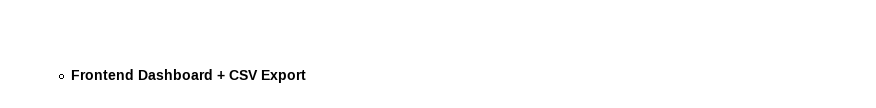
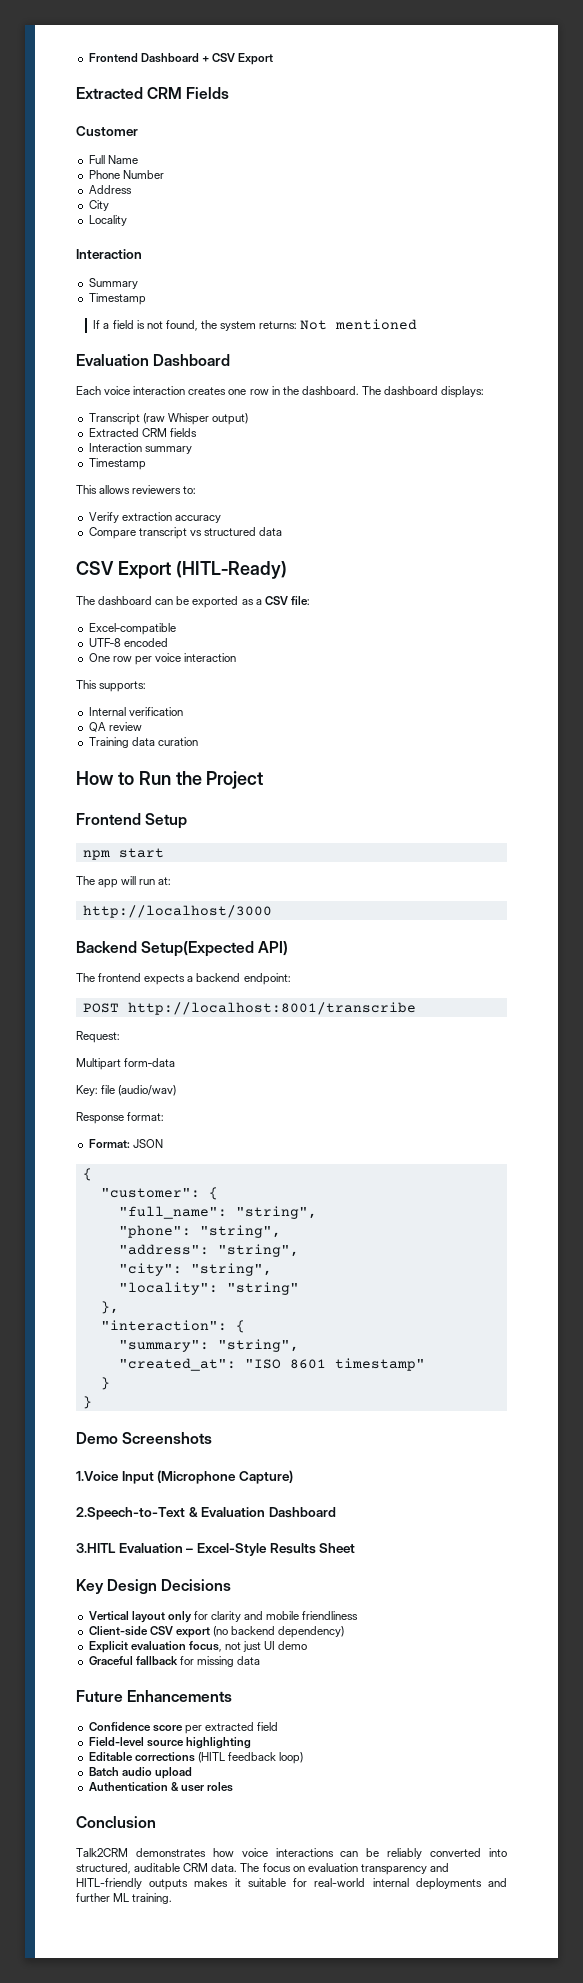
(307, 76) none -> [76,87,230,99] [76,126,138,137] [88,155,138,164] [88,170,164,179] [88,185,132,194] [88,200,109,211] [88,215,127,226] [76,249,142,259] [88,278,138,289] [88,293,146,305] [93,319,418,331] [76,354,231,366] [76,386,485,398] [88,413,248,425] [88,428,197,437] [88,443,192,454] [88,458,146,470] [76,485,197,494] [88,512,221,523] [88,527,283,539] [76,561,287,579] [76,596,310,608] [88,623,176,635] [88,638,168,647] [88,653,237,665] [76,680,147,692] [88,707,183,716] [88,722,142,732] [88,737,198,748] [76,771,264,789] [76,813,188,829] [82,848,164,860] [76,876,172,888] [82,905,272,918] [76,941,289,957] [76,973,291,985] [82,1002,416,1015] [76,1031,120,1043] [76,1058,176,1070] [76,1085,177,1096] [76,1112,165,1124] [88,1139,163,1148] [82,1168,92,1181] [100,1187,218,1200] [118,1206,317,1219] [118,1225,281,1238] [118,1244,299,1257] [118,1263,272,1276] [118,1282,299,1295] [100,1301,119,1314] [100,1320,245,1333] [118,1339,299,1352] [118,1358,425,1371] [100,1377,110,1390] [82,1396,92,1409] [76,1432,213,1444] [76,1470,293,1484] [76,1507,336,1520] [76,1543,356,1556] [76,1579,232,1594] [88,1611,359,1623] [88,1626,345,1638] [88,1641,308,1653] [88,1656,261,1667] [76,1690,233,1702] [88,1722,279,1734] [88,1737,251,1749] [88,1752,304,1764] [88,1767,192,1779] [88,1782,233,1792] [76,1816,156,1828] [76,1848,508,1859] [76,1863,449,1875] [76,1878,508,1890] [76,1893,173,1904] // Extracted CRM Fields // Customer // Full Name // Phone Number // Address // City // Locality // Interaction // Summary // Timestamp // If a field is not found, the system returns: Not mentioned // Evaluation Dashboard // Each voice interaction creates one row in the dashboard. The dashboard displays: // Transcript (raw Whisper output) // Extracted CRM fields // Interaction summary // Timestamp // This allows reviewers to: // Verify extraction accuracy // Compare transcript vs structured data // CSV Export (HITL‑Ready) // The dashboard can be exported as a CSV file: // Excel‑compatible // UTF‑8 encoded // One row per voice interaction // This supports: // Internal verification // QA review // Training data curation // How to Run the Project // Frontend Setup // npm start // The app will run at: // http://localhost/3000 // Backend Setup(Expected API) // The frontend expects a backend endpoint: // POST http://localhost:8001/transcribe // Request: // Multipart form‑data // Key: file (audio/wav) // Response format: // Format: JSON // { // "customer": { // "full_name": "string", // "phone": "string", // "address": "string", // "city": "string", // "locality": "string" // }, // "interaction": { // "summary": "string", // "created_at": "ISO 8601 timestamp" // } // } // Demo Screenshots // 1.Voice Input (Microphone Capture) // 2.Speech-to-Text & Evaluation Dashboard // 3.HITL Evaluation – Excel-Style Results Sheet // Key Design Decisions // Vertical layout only for clarity and mobile friendliness // Client-side CSV export (no backend dependency) // Explicit evaluation focus, not just UI demo // Graceful fallback for missing data // Future Enhancements // Confidence score per extracted field // Field-level source highlighting // Editable corrections (HITL feedback loop) // Batch audio upload // Authentication & user roles // Conclusion // Talk2CRM demonstrates how voice interactions can be reliably converted into structured, auditable CRM data. The focus on evaluation transparency and HITL-friendly outputs makes it suitable for real-world internal deployments and further ML training.

